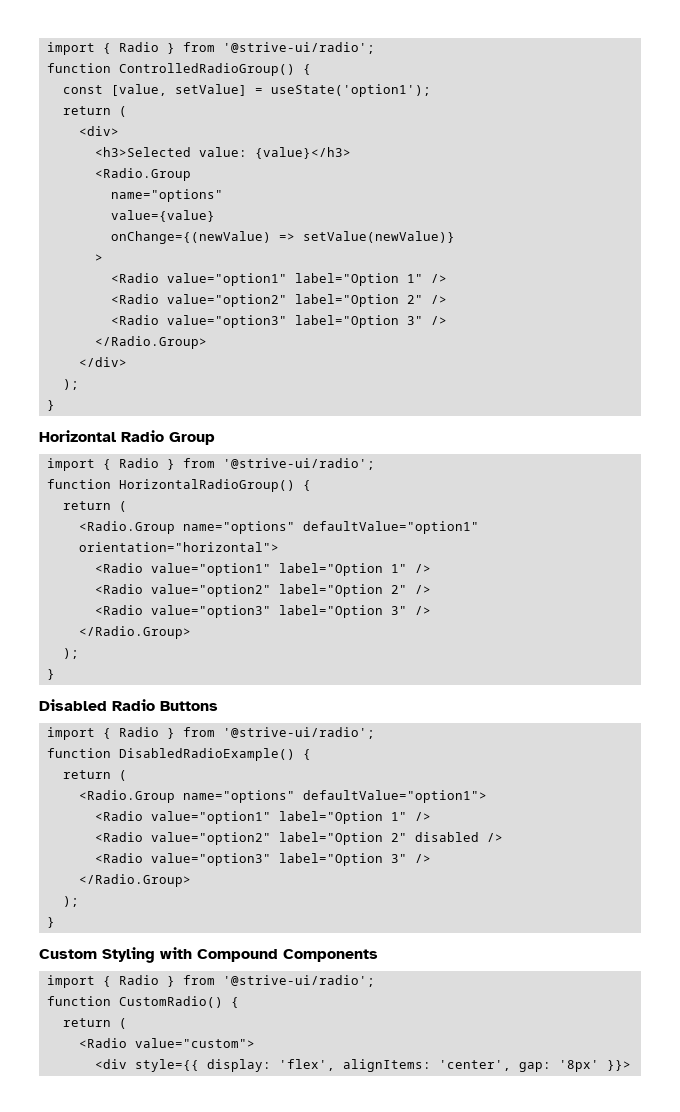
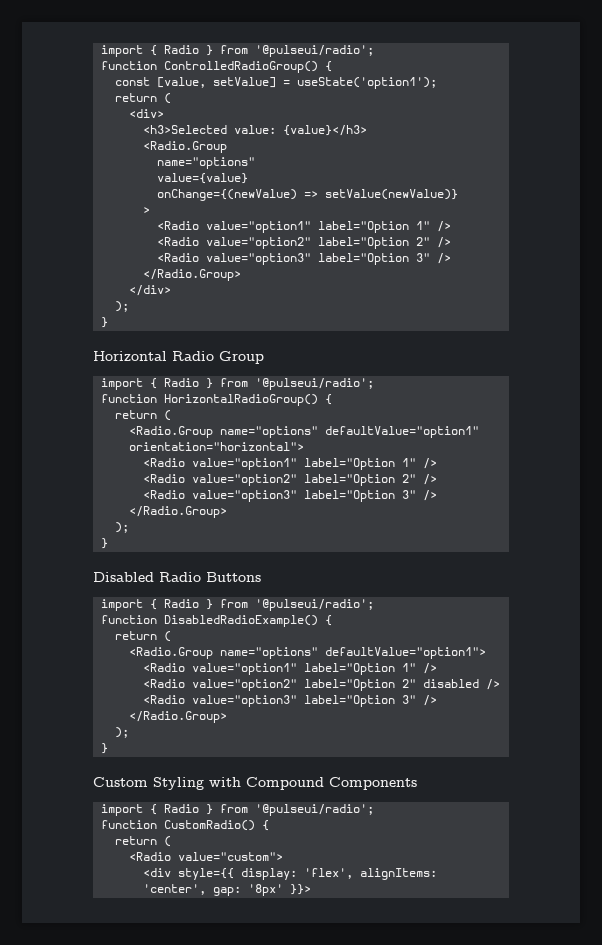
[46,42,375,55] import { Radio } from '@strive-ui/radio'; -> [100,45,374,57] import { Radio } from '@pulseui/radio';
[222,458,375,470] '@strive-ui/radio'; -> [254,378,374,390] '@pulseui/radio';
[222,727,375,739] '@strive-ui/radio'; -> [254,599,374,611] '@pulseui/radio';
[222,975,375,987] '@strive-ui/radio'; -> [254,804,374,816] '@pulseui/radio';

